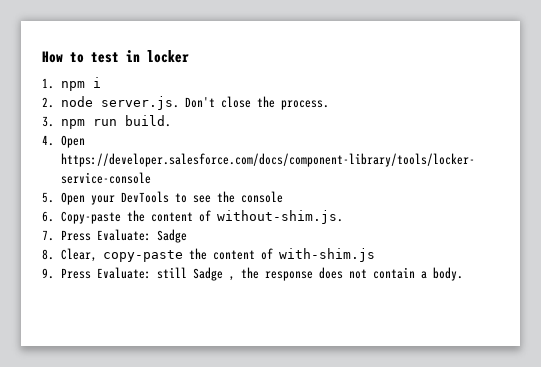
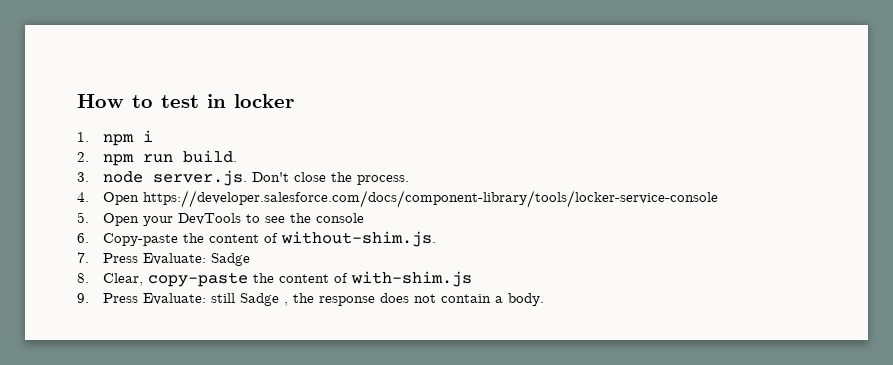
(54, 102) none -> [102,150,237,166] [77,172,89,182] npm run build. // 3.
[42,115,172,129] // 3. npm run build. -> (409, 180) none

